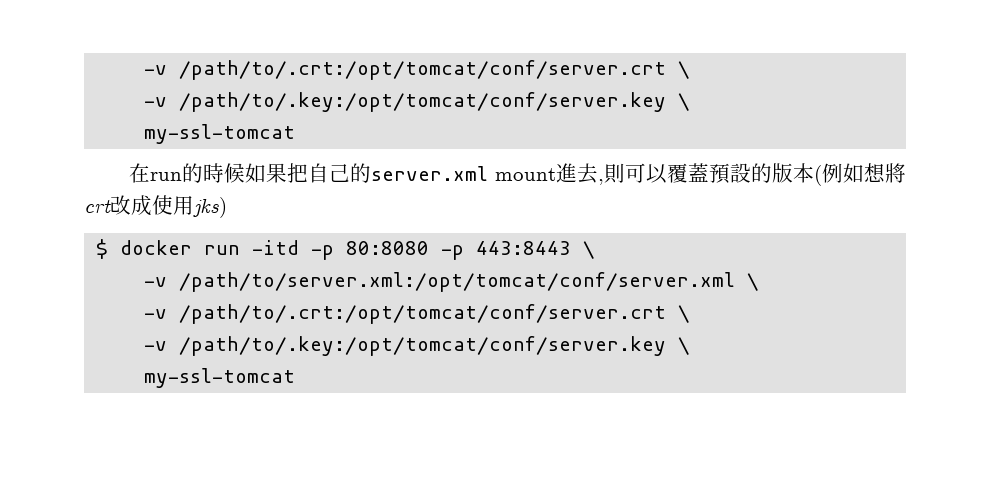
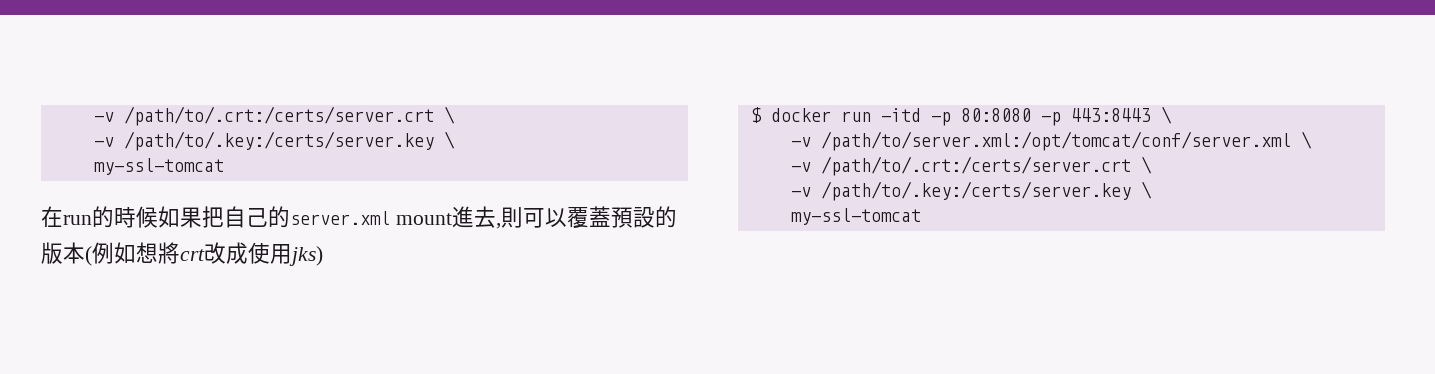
[144,60,691,80] [144,92,667,112] -v /path/to/.crt:/opt/tomcat/conf/server.crt \ // -v /path/to/.key:/opt/tomcat/conf/server.key -> [93,106,455,126] [93,131,434,151] -v /path/to/.crt:/certs/server.crt \ // -v /path/to/.key:/certs/server.key
[179,304,691,324] [144,336,667,356] /path/to/.crt:/opt/tomcat/conf/server.crt \ // -v /path/to/.key:/opt/tomcat/conf/server.key -> [820,156,1152,176] [790,181,1131,201] /path/to/.crt:/certs/server.crt \ // -v /path/to/.key:/certs/server.key

